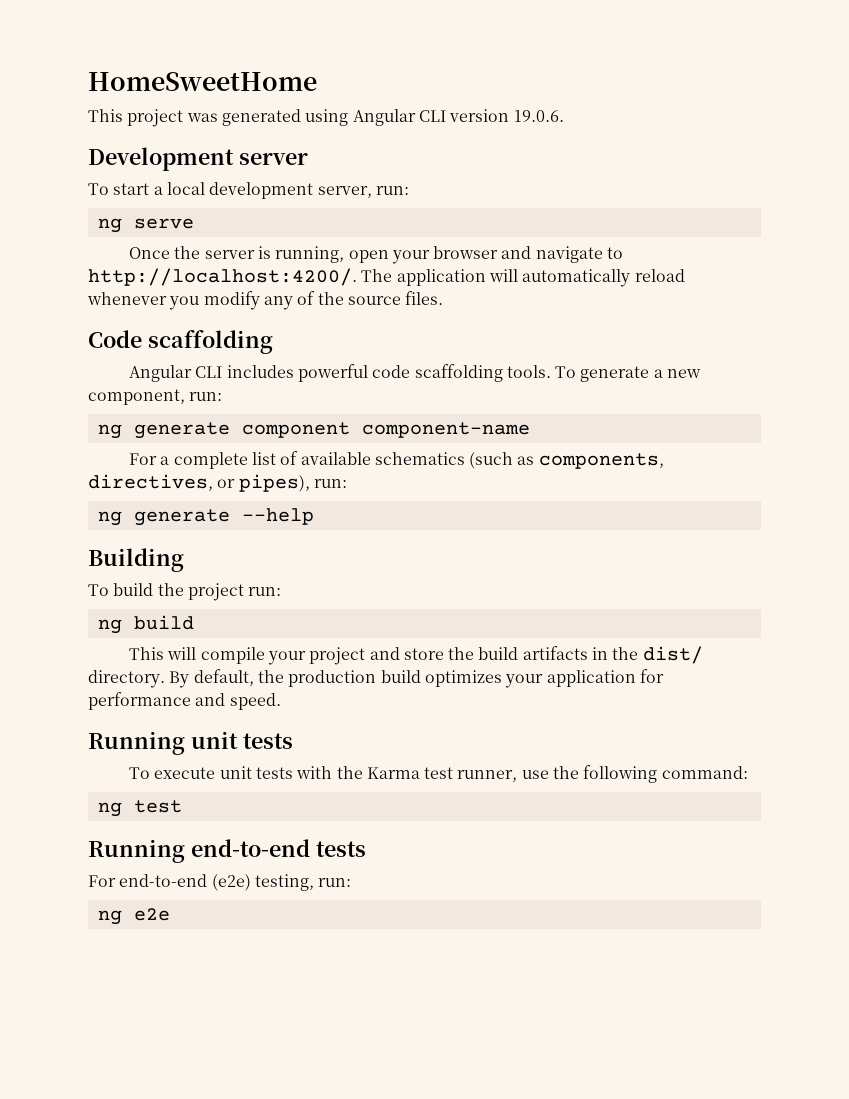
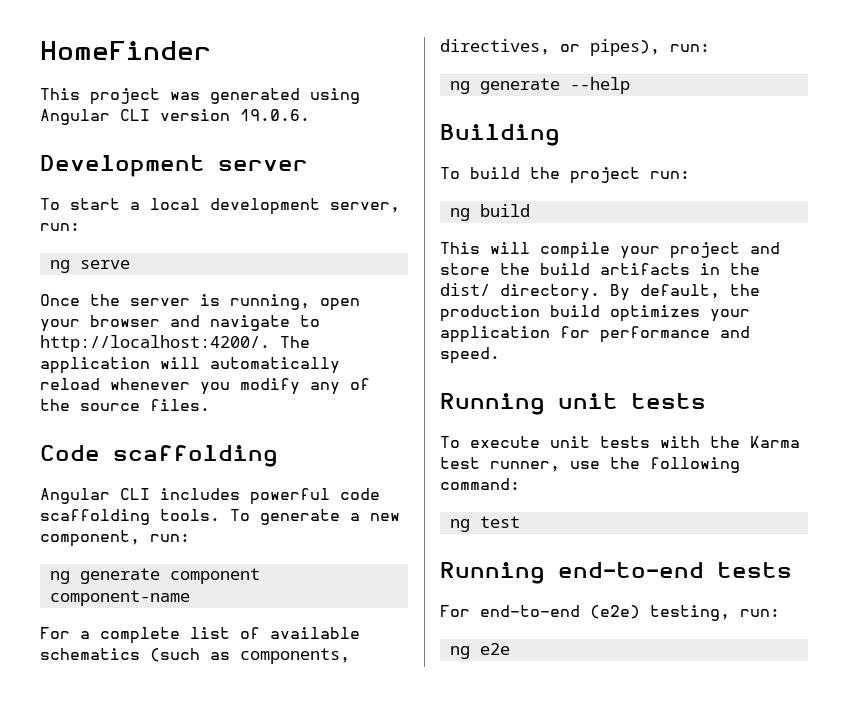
[88,72,317,91] HomeSweetHome -> [40,41,211,60] HomeFinder

